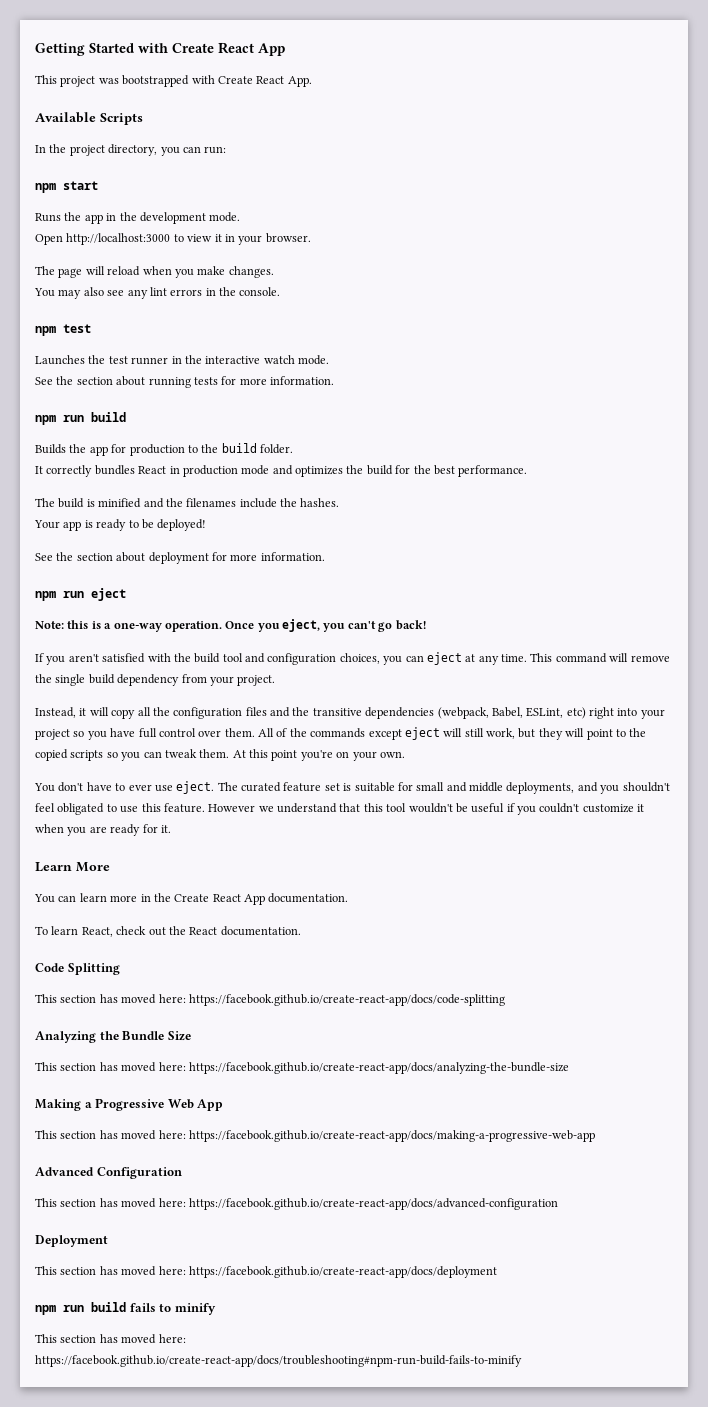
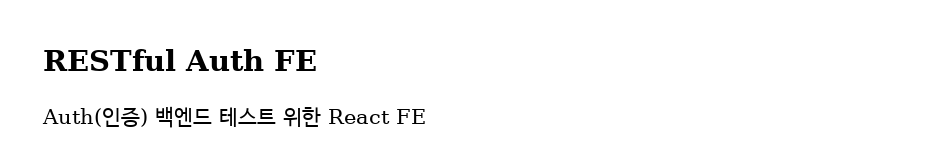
[35,42,285,56] [35,75,312,87] [35,112,143,125] [35,144,227,156] [35,181,98,193] [35,212,241,224] [35,233,311,245] [35,266,274,278] [34,287,281,299] [35,324,91,336] [35,355,329,365] [35,376,334,388] [35,412,126,425] [35,443,293,456] [35,465,528,477] [35,498,340,508] [34,519,207,531] [35,552,325,564] [35,588,126,601] [35,619,426,632] [35,652,670,665] [35,674,276,686] [35,707,665,719] [35,727,647,740] [35,749,405,761] [34,781,670,794] [35,803,645,815] [35,824,171,836] [35,862,110,872] [34,893,349,905] [35,926,301,937] [35,963,120,975] [35,994,505,1006] [35,1031,191,1043] [35,1062,569,1074] [35,1098,224,1111] [35,1130,595,1142] [35,1167,182,1179] [35,1198,558,1210] [35,1235,108,1247] [35,1266,497,1278] [35,1302,216,1315] [35,1334,186,1344] [35,1355,522,1367] Getting Started with Create React App // This project was bootstrapped with Create React App. // Available Scripts // In the project directory, you can run: // npm start // Runs the app in the development mode. // Open http://localhost:3000 to view it in your browser. // The page will reload when you make changes. // You may also see any lint errors in the console. // npm test // Launches the test runner in the interactive watch mode. // See the section about running tests for more information. // npm run build // Builds the app for production to the build folder. // It correctly bundles React in production mode and optimizes the build for the best performance. // The build is minified and the filenames include the hashes. // Your app is ready to be deployed! // See the section about deployment for more information. // npm run eject // Note: this is a one-way operation. Once you eject, you can't go back! // If you aren't satisfied with the build tool and configuration choices, you can eject at any time. This command will remove the single build dependency from your project. // Instead, it will copy all the configuration files and the transitive dependencies (webpack, Babel, ESLint, etc) right into your project so you have full control over them. All of the commands except eject will still work, but they will point to the copied scripts so you can tweak them. At this point you're on your own. // You don't have to ever use eject. The curated feature set is suitable for small and middle deployments, and you shouldn't feel obligated to use this feature. However we understand that this tool wouldn't be useful if you couldn't customize it when you are ready for it. // Learn More // You can learn more in the Create React App documentation. // To learn React, check out the React documentation. // Code Splitting // This section has moved here: https://facebook.github.io/create-react-app/docs/code-splitting // Analyzing the Bundle Size // This section has moved here: https://facebook.github.io/create-react-app/docs/analyzing-the-bundle-size // Making a Progressive Web App // This section has moved here: https://facebook.github.io/create-react-app/docs/making-a-progressive-web-app // Advanced Configuration // This section has moved here: https://facebook.github.io/create-react-app/docs/advanced-configuration // Deployment // This section has moved here: https://facebook.github.io/create-react-app/docs/deployment // npm run build fails to minify // This section has moved here: https://facebook.github.io/create-react-app/docs/troubleshooting#npm-run-build-fails-to-minify -> [43,49,317,71] [42,106,426,128] RESTful Auth FE // Auth(인증) 백엔드 테스트 위한 React FE

